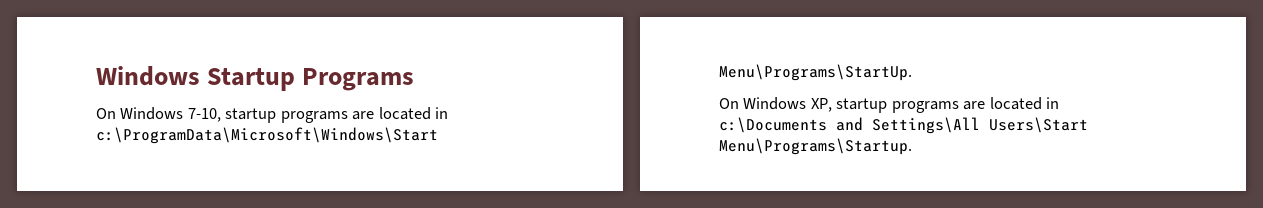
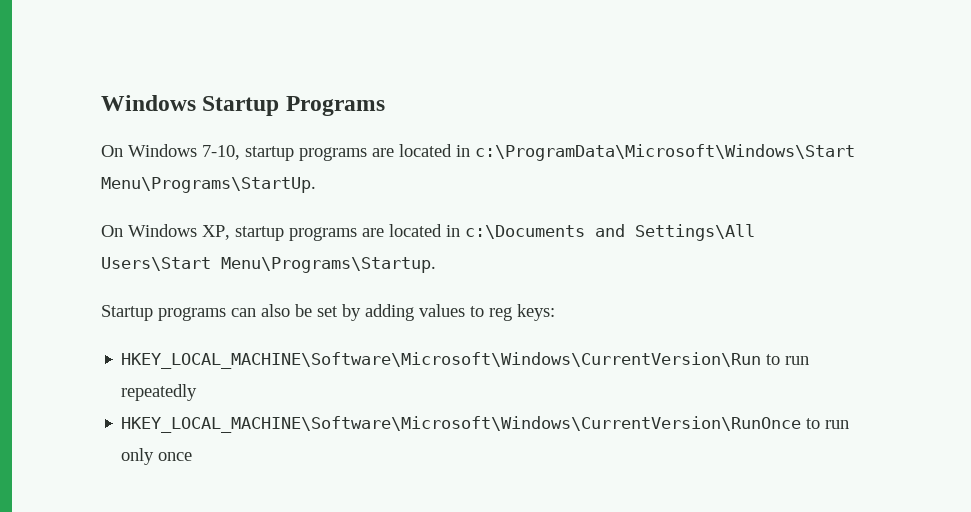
(912, 146) none -> [101,304,555,321] [121,352,810,369] [121,384,198,401] [121,416,850,433] [121,448,193,465] // Startup programs can also be set by adding values to reg keys: // HKEY_LOCAL_MACHINE\Software\Microsoft\Windows\CurrentVersion\Run to run repeatedly // HKEY_LOCAL_MACHINE\Software\Microsoft\Windows\CurrentVersion\RunOnce to run only once

